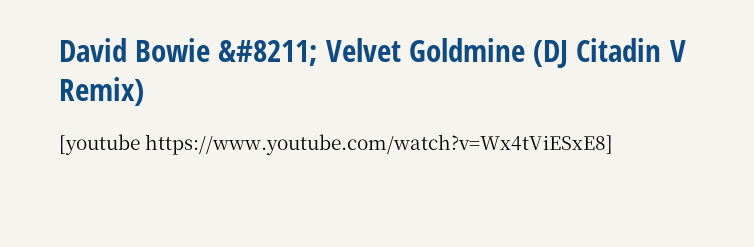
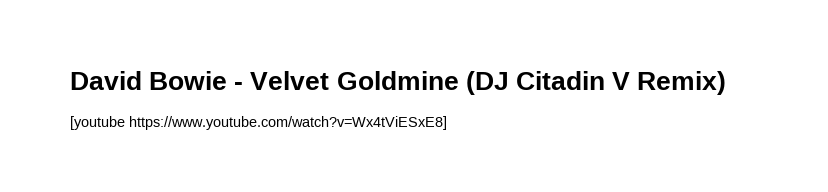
[218,40,318,66] &#8211; -> [234,82,244,90] -

